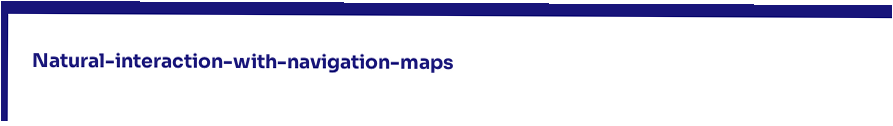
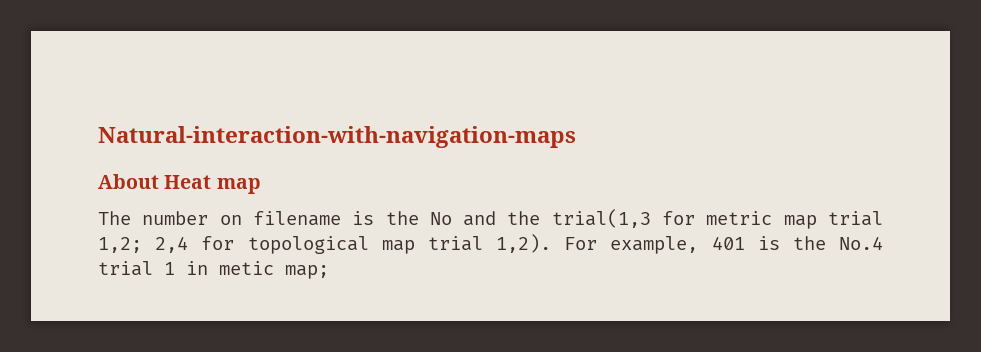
(455, 63) none -> [98,174,261,194] [98,209,883,229] [98,234,883,254] [98,261,329,279] // About Heat map // The number on filename is the No and the trial(1,3 for metric map trial 1,2; 2,4 for topological map trial 1,2). For example, 401 is the No.4 trial 1 in metic map;

